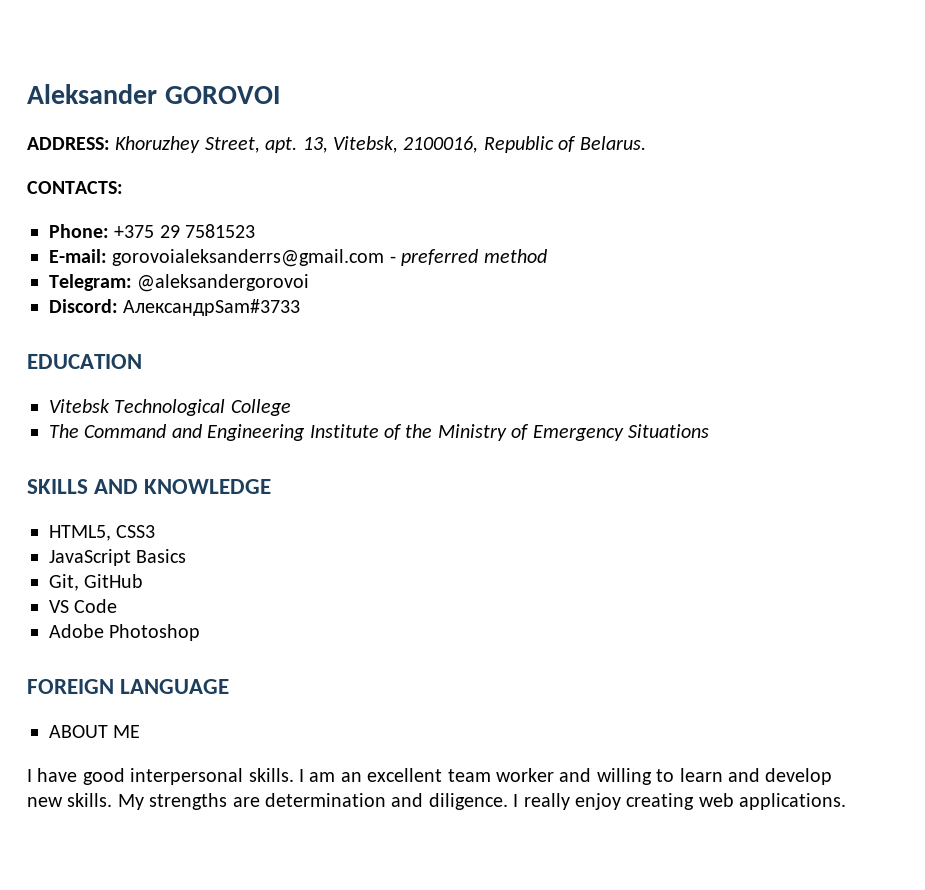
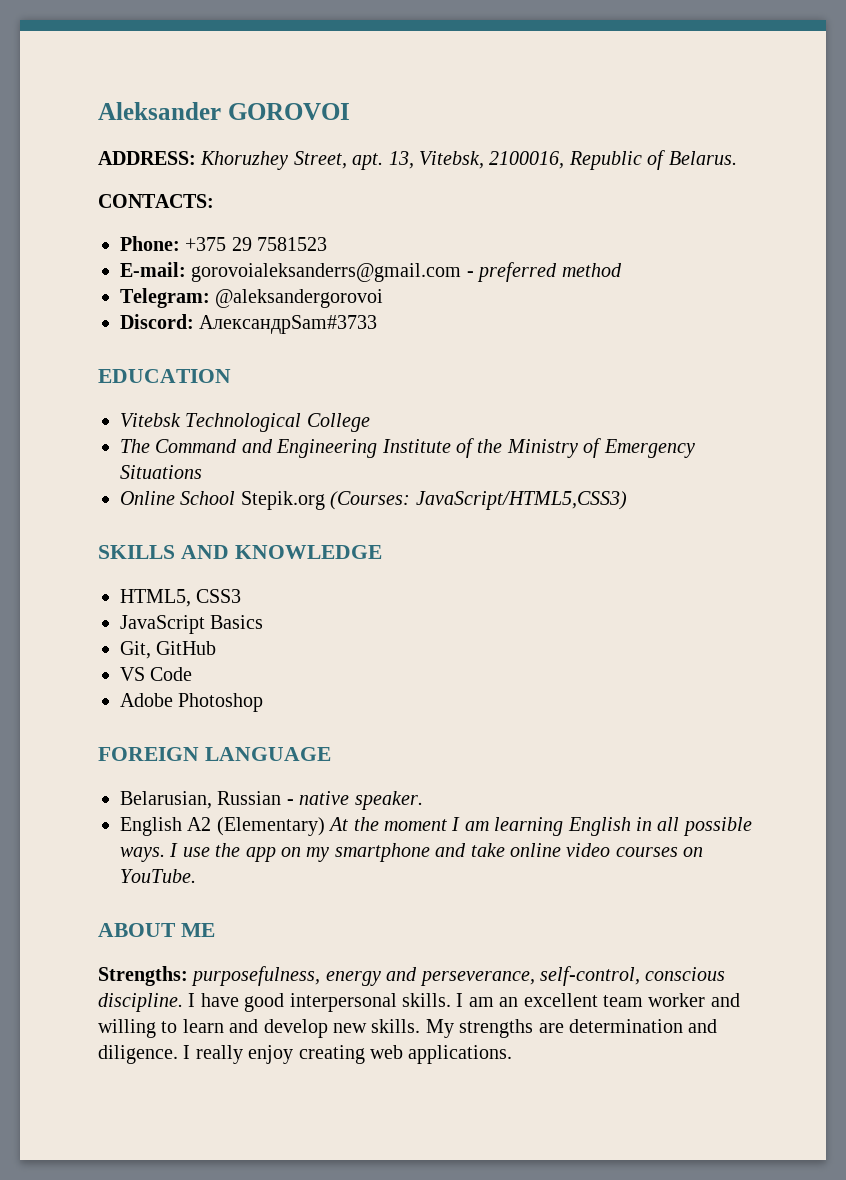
(709, 431) none -> [120,491,627,510] // Online School Stepik.org (Сourses: JavaScript/HTML5,CSS3)
[49,725,141,738] ABOUT ME // -> [120,791,423,810] [120,817,752,836] [120,843,704,862] [120,869,196,883] [98,923,215,937] [98,966,726,986] [98,993,183,1012] Belarusian, Russian - native speaker. // English А2 (Elementary) At the moment I am learning English in all possible ways. I use the app on my smartphone and take online video courses on YouTube. // ABOUT ME // Strengths: purposefulness, energy and perseverance, self-control, conscious discipline.

